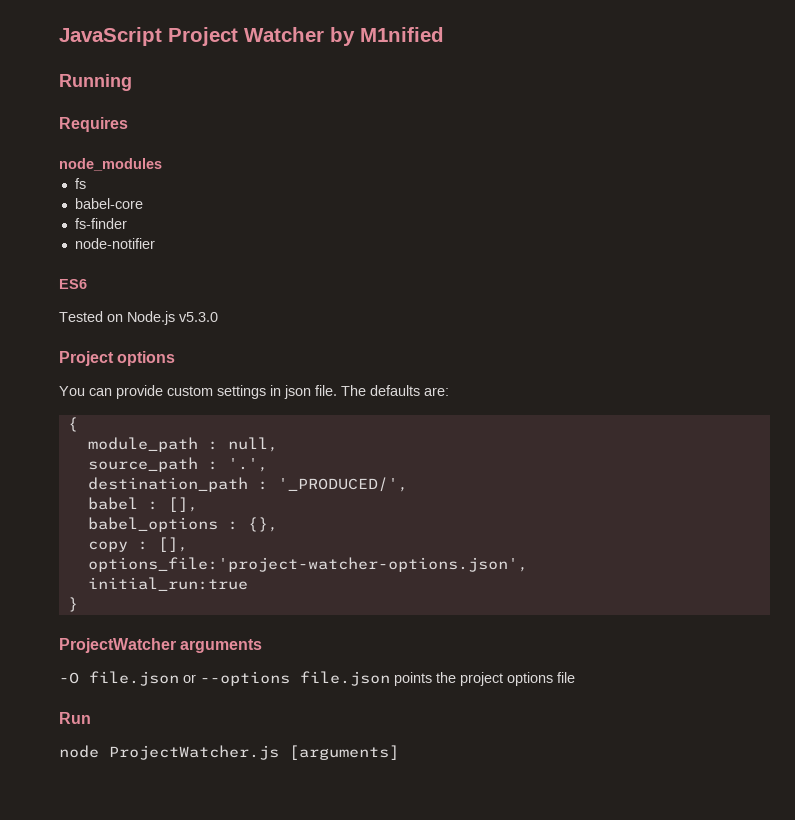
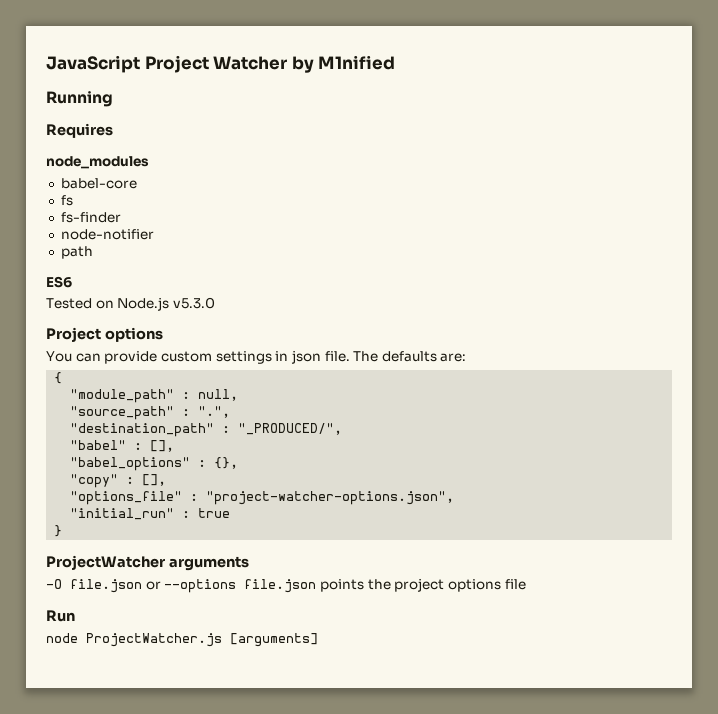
(162, 164) none -> [60,178,137,189] // babel-core
[74,198,143,209] // babel-core -> (73, 200) none
(155, 243) none -> [60,246,93,259] // path
[87,437,198,452] module_path -> [70,389,175,403] "module_path"
[87,457,268,472] [87,477,408,492] [87,497,198,512] [87,517,218,532] source_path : '.', // destination_path : '_PRODUCED/', // babel : [], // babel_options -> [70,406,231,420] [70,423,343,437] [70,440,175,452] [70,457,191,471] "source_path" : ".", // "destination_path" : "_PRODUCED/", // "babel" : [], // "babel_options"
[87,537,188,552] [87,557,528,572] [87,577,248,591] copy : [], // options_file:'project-watcher-options.json', // initial_run:true -> [70,474,167,488] [70,491,455,505] [70,508,231,520] "copy" : [], // "options_file" : "project-watcher-options.json", // "initial_run" : true

